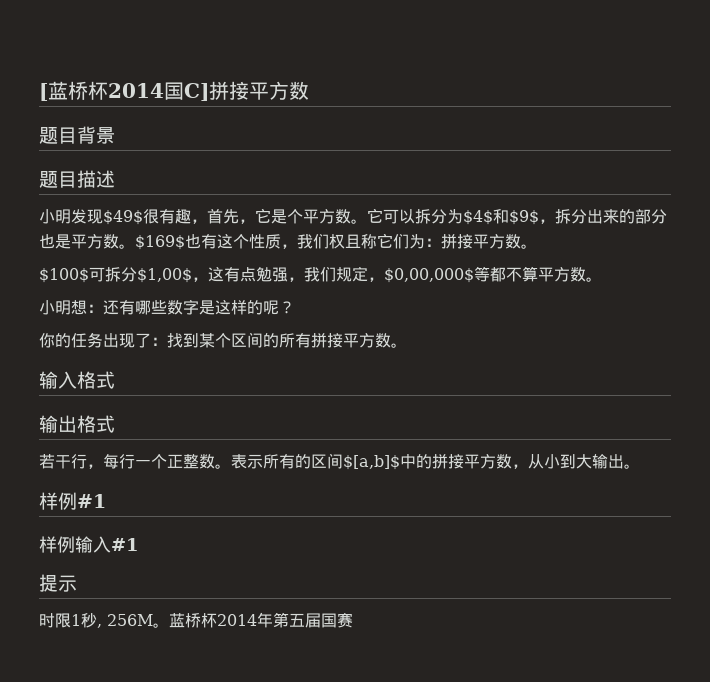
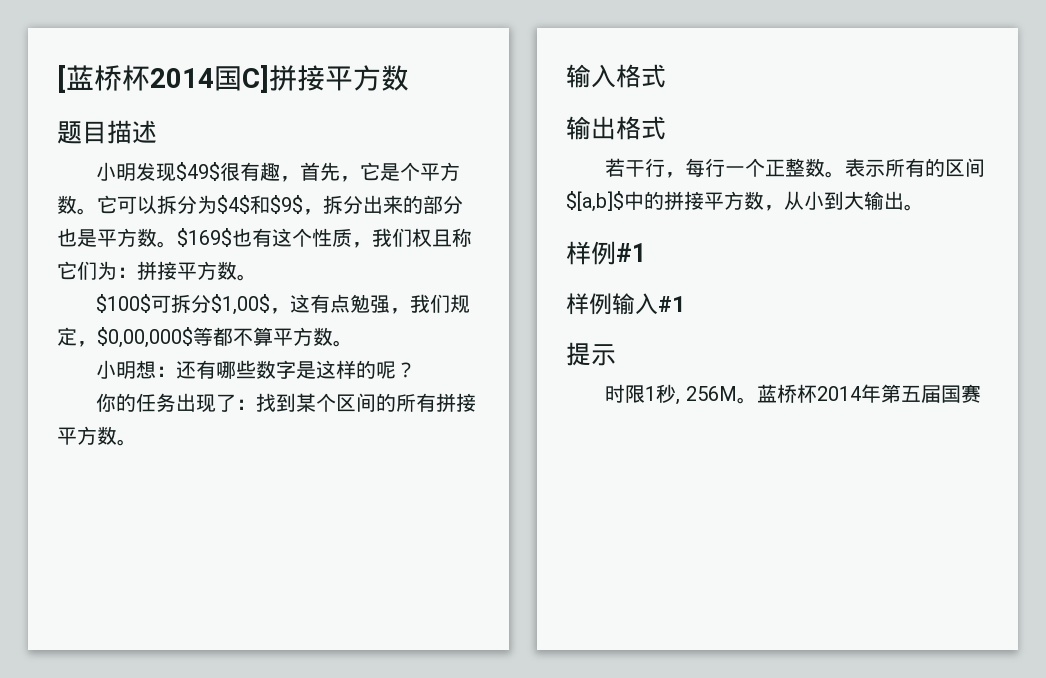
[39,126,115,144] // 题目背景 -> (409, 78) none

